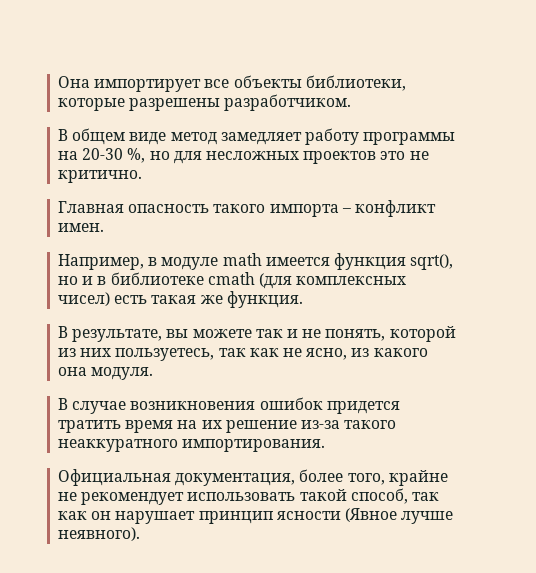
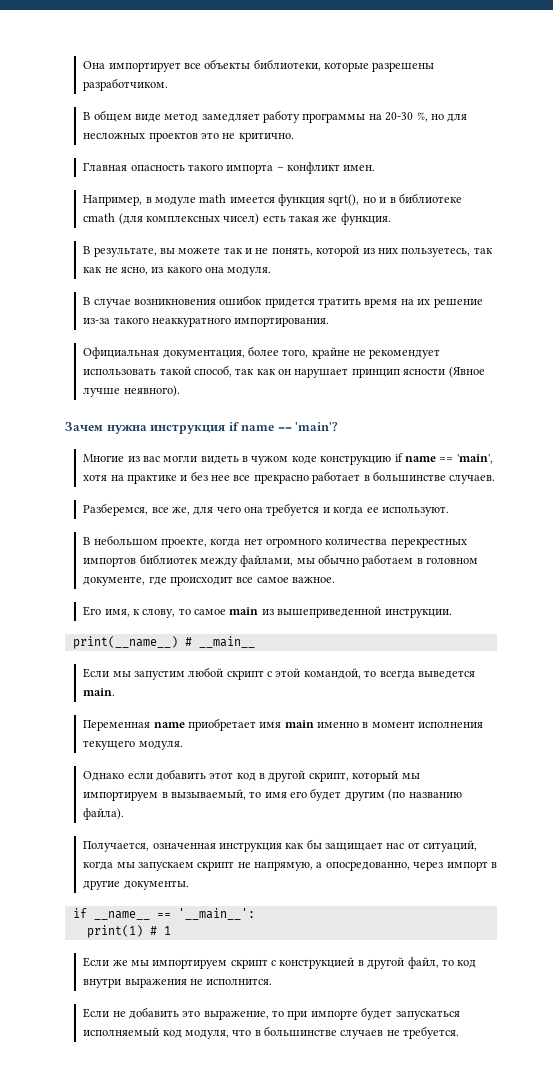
(141, 534) none -> [65,422,339,434] [83,453,493,465] [83,471,496,484] [83,503,449,516] [83,535,467,548] [83,554,479,567] [83,576,336,586] [83,606,452,618] [72,636,255,649] [83,667,475,680] [83,688,116,696] [83,718,484,731] [83,740,183,750] [83,769,420,782] [83,788,462,801] [83,808,125,820] [83,839,478,852] [83,861,497,871] [83,880,189,890] [72,908,255,920] [86,925,171,938] [83,957,477,969] [83,978,273,988] [83,1007,460,1020] [83,1026,460,1039] // Зачем нужна инструкция if name == 'main'? // Многие из вас могли видеть в чужом коде конструкцию if name == 'main', хотя на практике и без нее все прекрасно работает в большинстве случаев. // Разберемся, все же, для чего она требуется и когда ее используют. // В небольшом проекте, когда нет огромного количества перекрестных импортов библиотек между файлами, мы обычно работаем в головном документе, где происходит все самое важное. // Его имя, к слову, то самое main из вышеприведенной инструкции. // print(__name__) # __main__ // Если мы запустим любой скрипт с этой командой, то всегда выведется main. // Переменная name приобретает имя main именно в момент исполнения текущего модуля. // Однако если добавить этот код в другой скрипт, который мы импортируем в вызываемый, то имя его будет другим (по названию файла). // Получается, означенная инструкция как бы защищает нас от ситуаций, когда мы запускаем скрипт не напрямую, а опосредованно, через импорт в другие документы. // if __name__ == '__main__': // print(1) # 1 // Если же мы импортируем скрипт с конструкцией в другой файл, то код внутри выражения не исполнится. // Если не добавить это выражение, то при импорте будет запускаться исполняемый код модуля, что в большинстве случаев не требуется.

